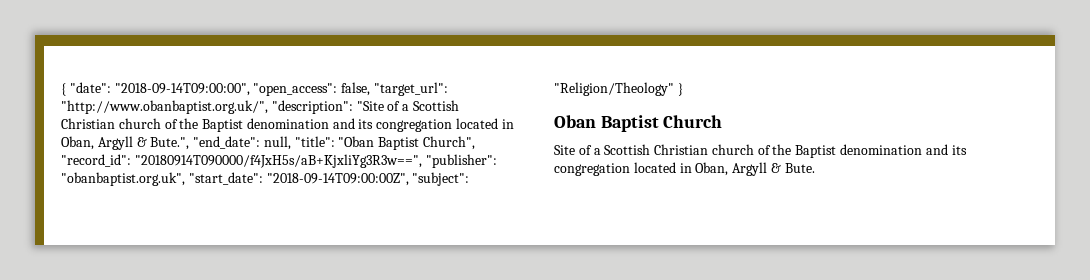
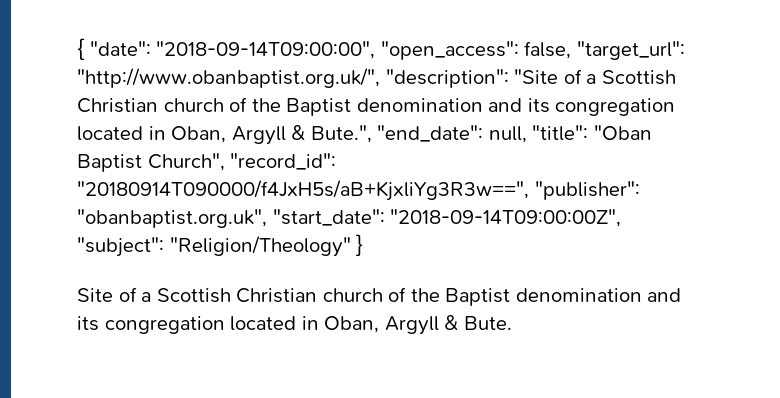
[554,115,723,132] // Oban Baptist Church -> (364, 245) none

